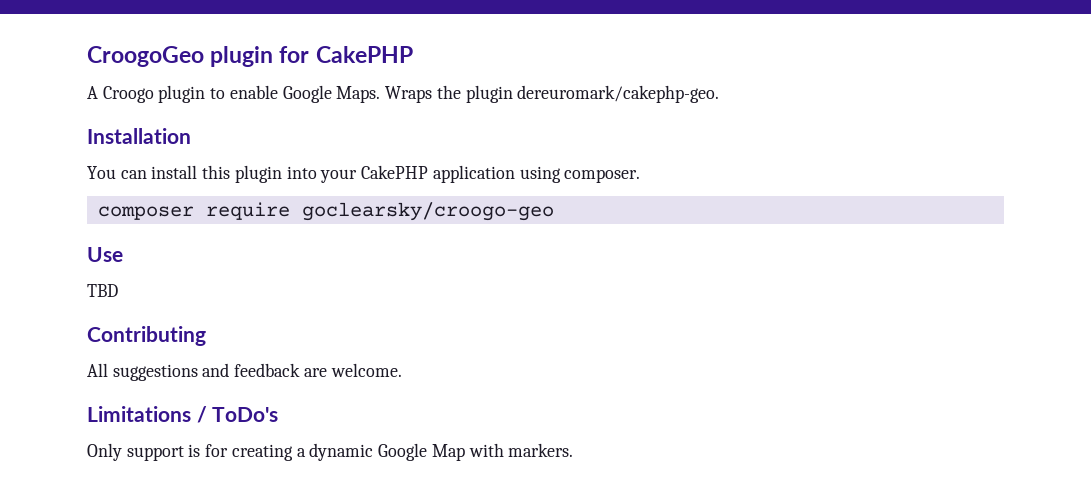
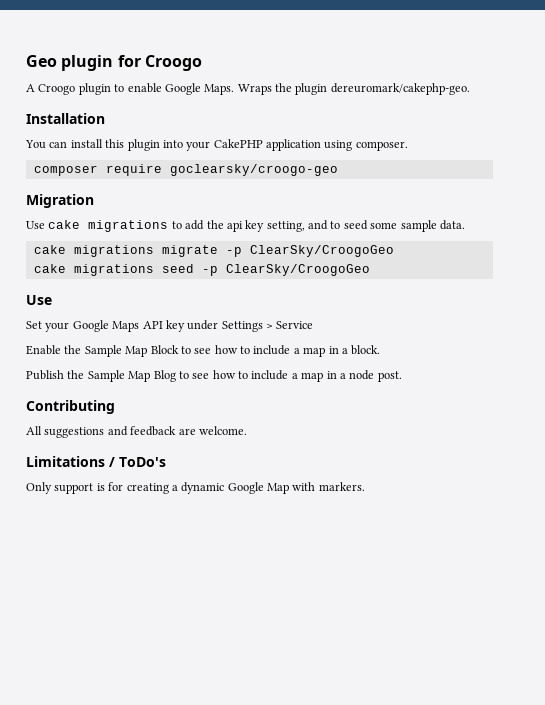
[87,46,204,67] CroogoGeo -> [26,55,57,67] Geo
[315,46,413,63] CakePHP -> [144,55,202,71] Croogo
[87,247,123,262] [87,284,118,297] Use // TBD -> [26,194,94,208] [26,220,465,232] [33,245,394,257] [33,264,370,276] [26,295,52,305] [26,320,314,332] [26,345,381,357] [26,370,402,382] Migration // Use cake migrations to add the api key setting, and to seed some sample data. // cake migrations migrate -p ClearSky/CroogoGeo // cake migrations seed -p ClearSky/CroogoGeo // Use // Set your Google Maps API key under Settings > Service // Enable the Sample Map Block to see how to include a map in a block. // Publish the Sample Map Blog to see how to include a map in a node post.

